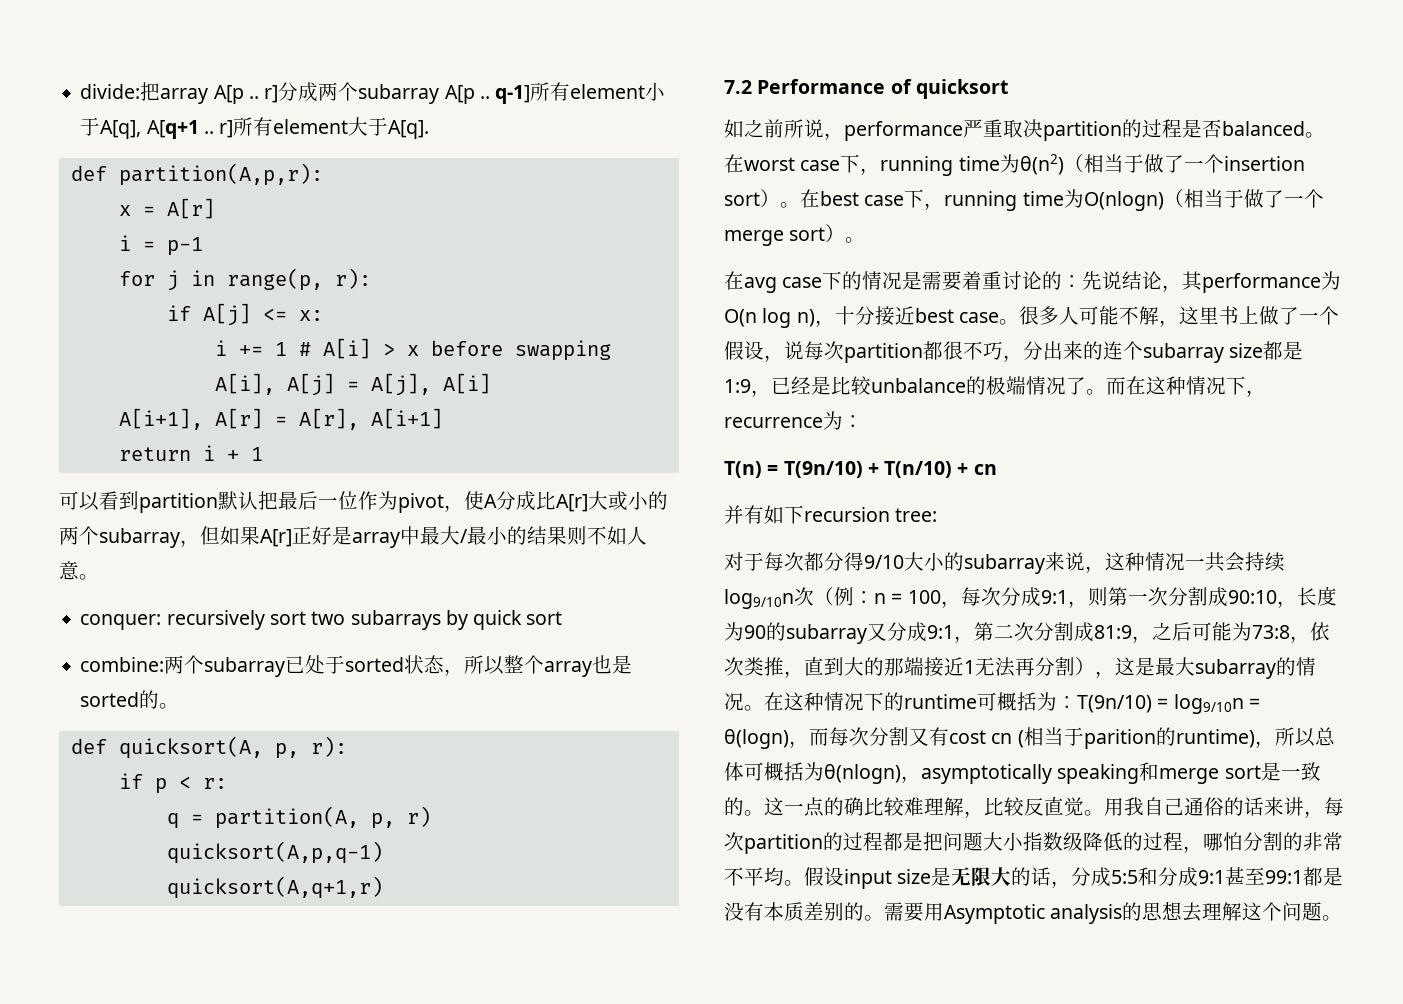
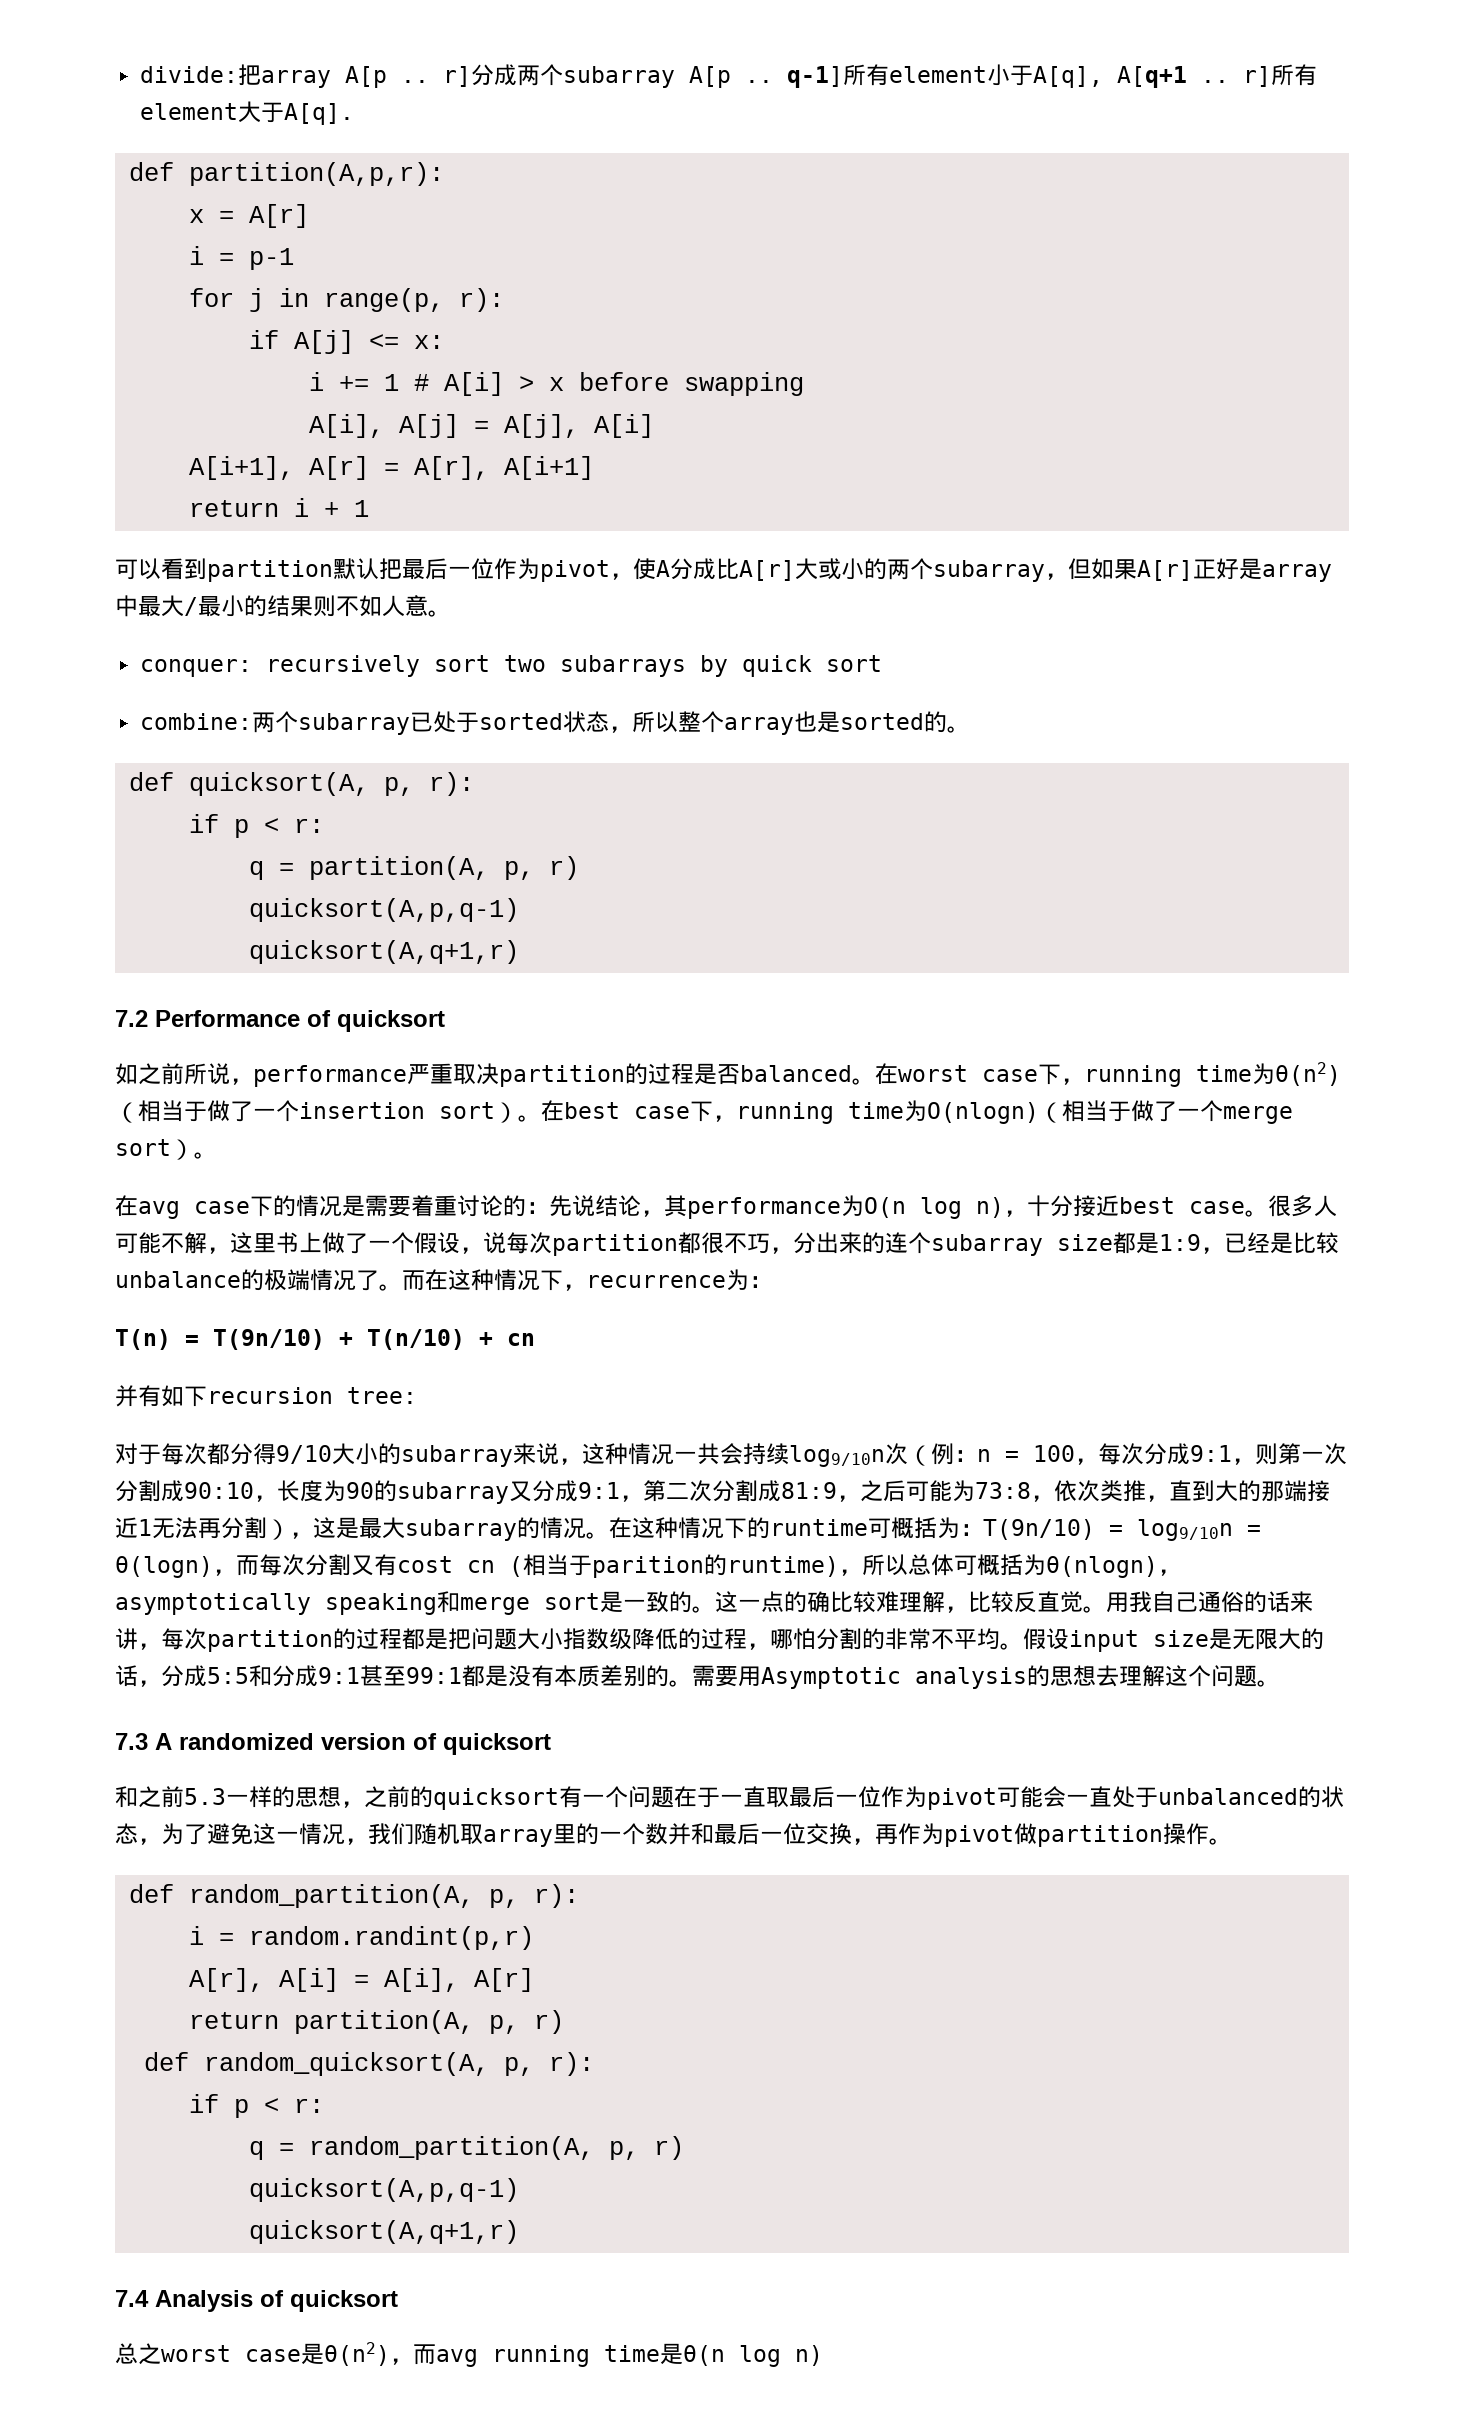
(1343, 918) none -> [115,1733,551,1755] [115,1786,1344,1810] [115,1823,1232,1847] [128,1884,579,1908] [188,1926,534,1950] [188,1968,534,1992] [188,2010,564,2034] [143,2052,594,2076] [188,2094,324,2118] [248,2136,684,2160] [248,2178,519,2202] [248,2220,519,2244] [115,2290,398,2312] [115,2342,823,2367] // 7.3 A randomized version of quicksort // 和之前5.3一样的思想，之前的quicksort有一个问题在于一直取最后一位作为pivot可能会一直处于unbalanced的状态，为了避免这一情况，我们随机取array里的一个数并和最后一位交换，再作为pivot做partition操作。 // def random_partition(A, p, r): // i = random.randint(p,r) // A[r], A[i] = A[i], A[r] // return partition(A, p, r) // def random_quicksort(A, p, r): // if p < r: // q = random_partition(A, p, r) // quicksort(A,p,q-1) // quicksort(A,q+1,r) // 7.4 Analysis of quicksort // 总之worst case是θ(n2)，而avg running time是θ(n log n)

